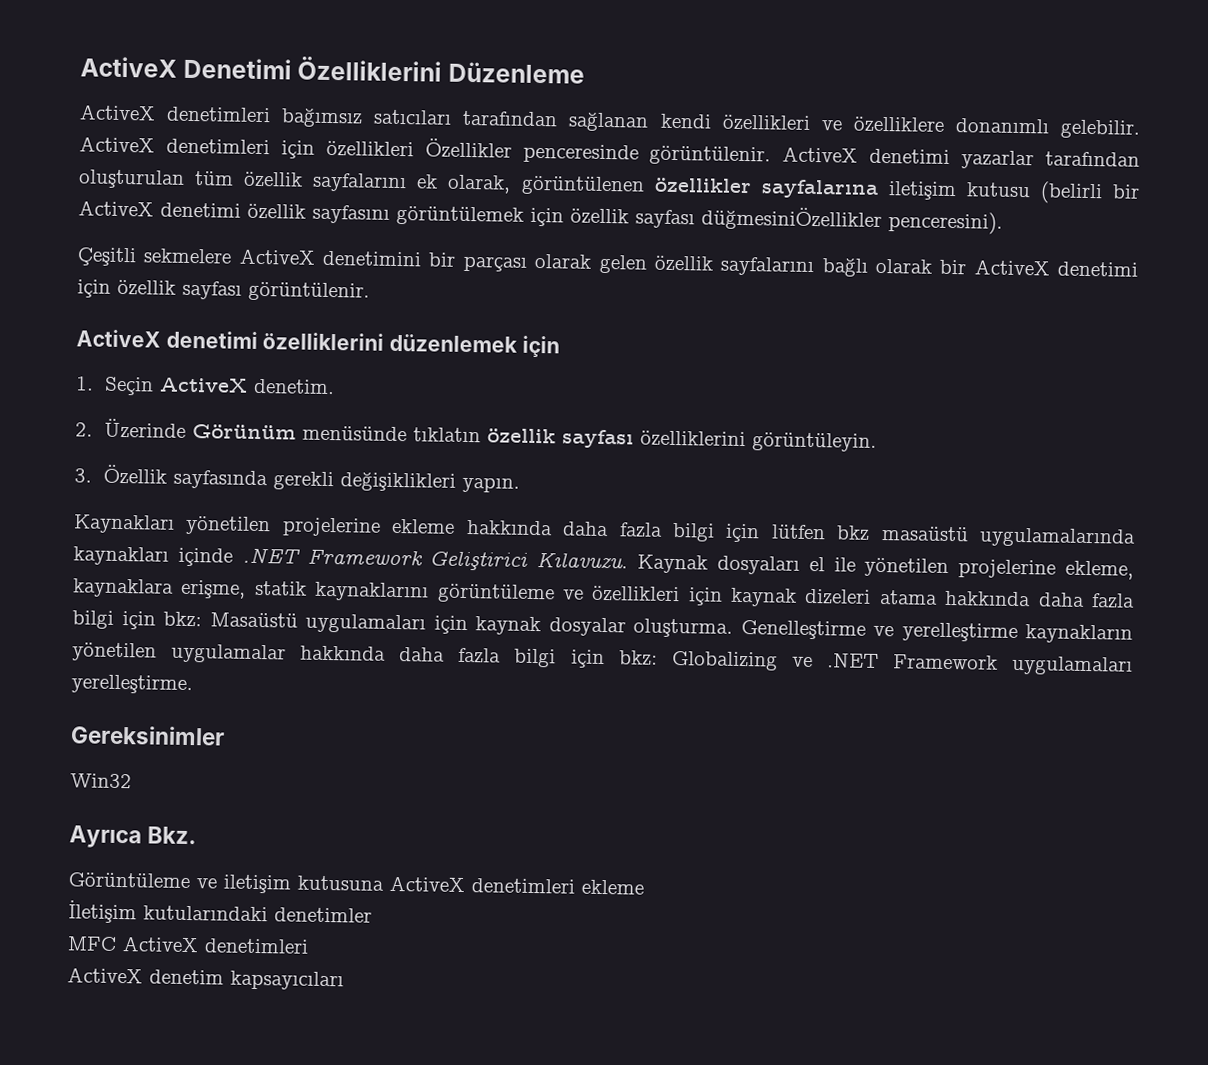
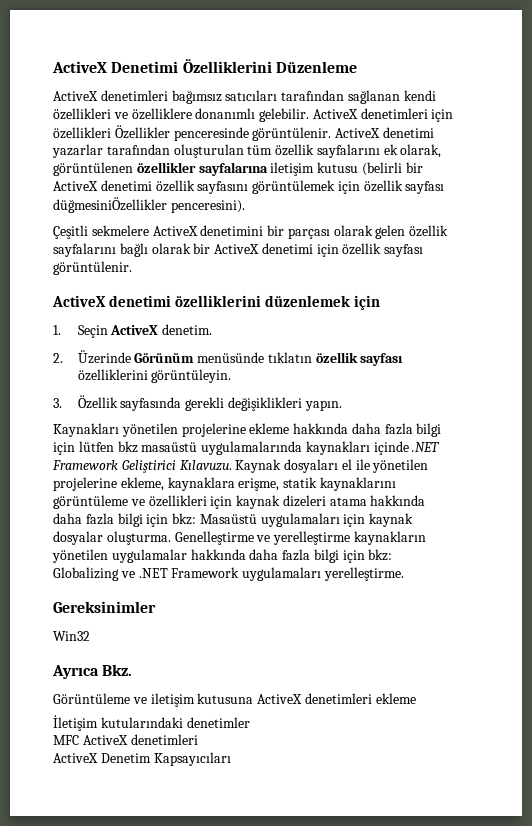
[149,969,344,991] denetim kapsayıcıları -> [100,752,231,766] Denetim Kapsayıcıları

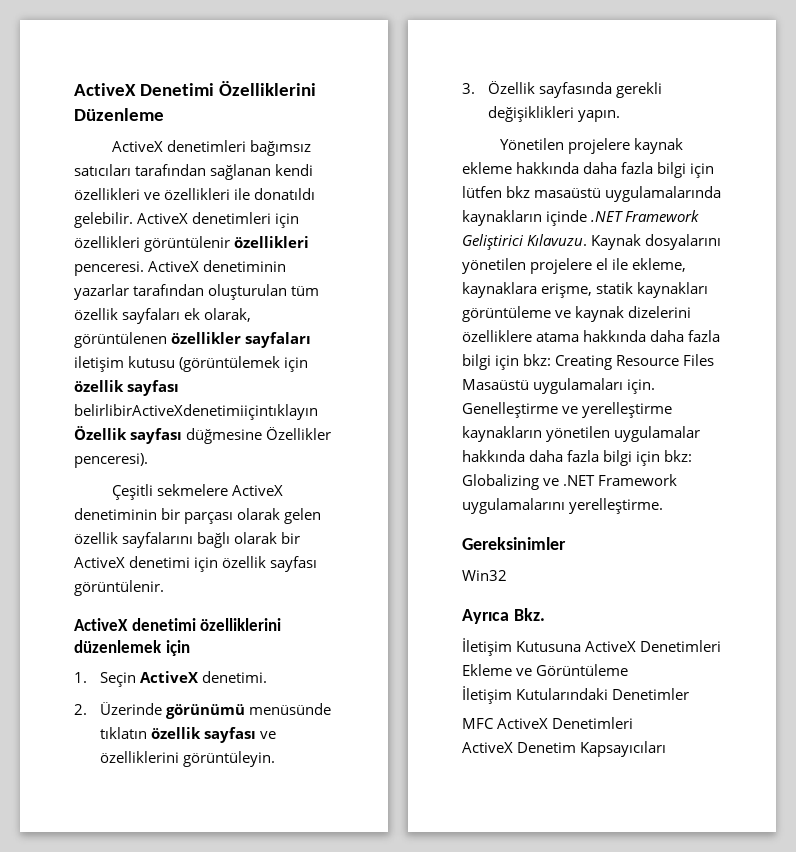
[131,108,256,120] özelliklere donanımlı -> [164,188,316,200] özellikleri ile donatıldı
[114,125,434,141] Özellikler penceresinde görüntülenir. ActiveX denetimi -> [144,236,310,252] [74,260,287,276] görüntülenir özellikleri penceresi. ActiveX denetiminin
[316,144,380,158] sayfalarını -> [122,308,181,324] sayfaları
[198,162,268,176] sayfalarına -> [245,332,312,348] sayfaları
[361,162,423,176] [53,180,445,194] [53,197,245,213] (belirli bir ActiveX denetimi özellik sayfasını görüntülemek için özellik sayfası düğmesiniÖzellikler penceresini). -> [179,356,309,372] [74,380,180,396] [74,404,318,420] [74,426,332,444] [74,453,148,468] (görüntülemek için özellik sayfası belirlibirActiveXdenetimiiçintıklayın Özellik sayfası düğmesine Özellikler penceresi).
[200,225,264,236] denetimini -> [74,508,157,520] denetiminin
[162,324,213,335] denetim. -> [201,671,267,683] denetimi.
[134,353,195,363] Görünüm -> [165,704,245,719] görünümü
(404, 359) none -> [259,731,276,739] ve
[53,423,246,437] Kaynakları yönetilen projelerine -> [500,138,684,154] Yönetilen projelere kaynak
[305,441,370,455] kaynakları -> [462,210,542,226] kaynakların
[284,459,429,473] [53,477,117,491] dosyaları el ile yönetilen projelerine -> [645,234,722,250] [462,258,629,274] dosyalarını yönetilen projelere el ile
[319,477,396,491] kaynaklarını -> [637,282,709,298] kaynakları
[148,495,326,509] özellikleri için kaynak dizeleri -> [575,306,692,322] [462,330,532,342] kaynak dizelerini özelliklere
[199,513,414,527] [53,531,171,545] Masaüstü uygulamaları için kaynak dosyalar oluşturma. -> [555,354,715,370] [462,378,656,394] Creating Resource Files Masaüstü uygulamaları için.
[242,567,322,581] uygulamaları -> [462,498,565,514] uygulamalarını
[53,693,416,707] [53,715,250,731] Görüntüleme ve iletişim kutusuna ActiveX denetimleri ekleme // İletişim kutularındaki denetimler -> [462,638,722,656] [462,664,629,676] [462,686,690,704] İletişim Kutusuna ActiveX Denetimleri Ekleme ve Görüntüleme // İletişim Kutularındaki Denetimler
[130,734,198,745] denetimleri -> [552,717,634,729] Denetimleri

